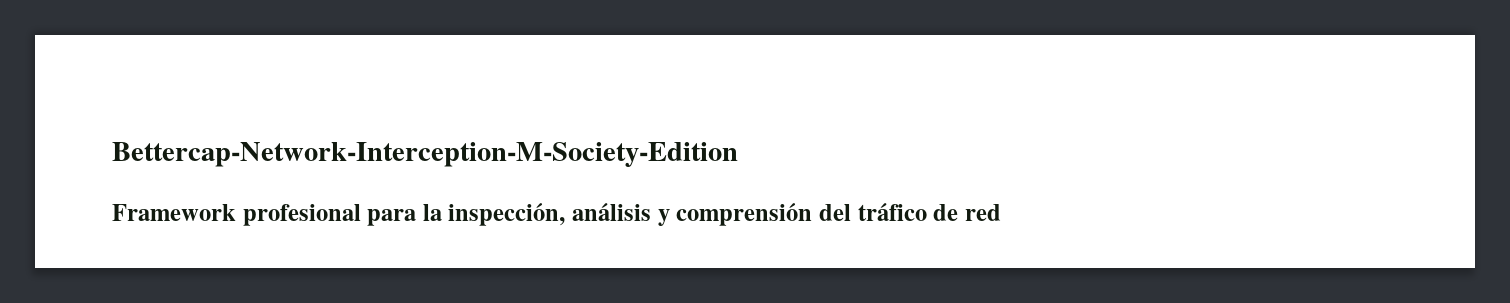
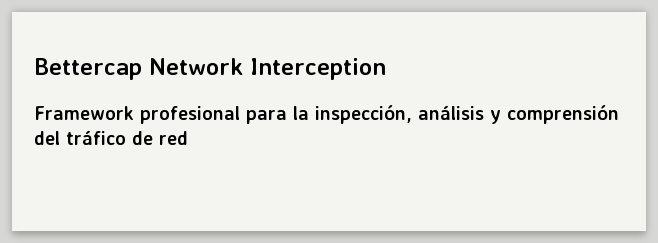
[112,142,738,167] Bettercap-Network-Interception-M-Society-Edition -> [34,58,386,80] Bettercap Network Interception

